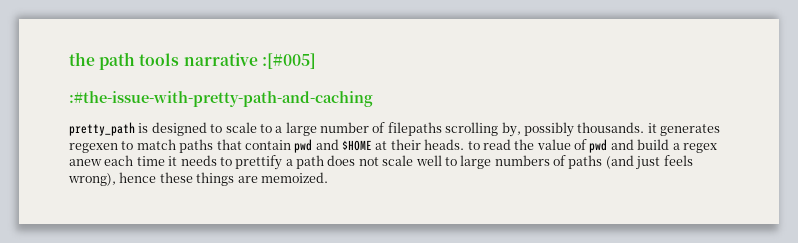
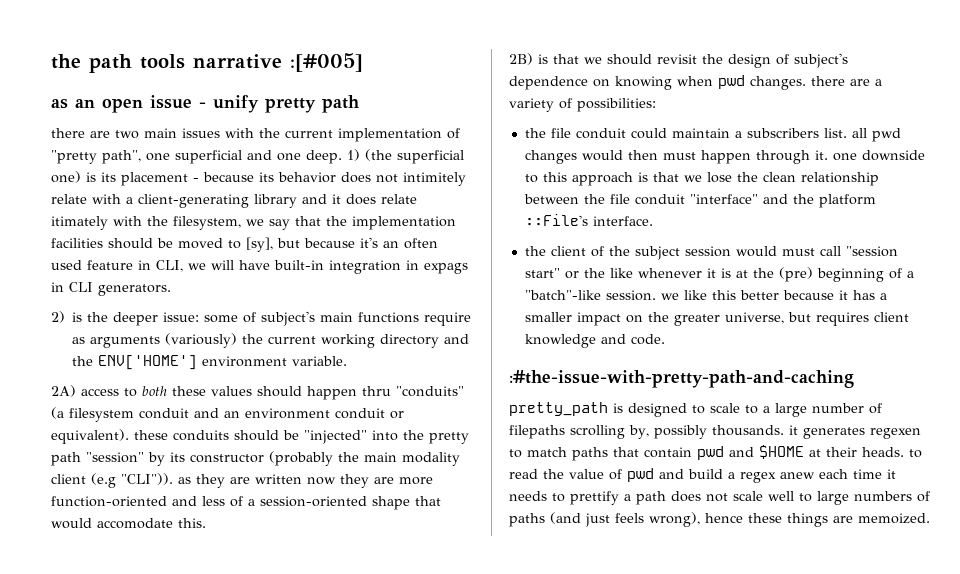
(316, 61) none -> [51,95,359,113] [51,128,460,142] [51,149,464,164] [51,171,466,186] [51,194,417,208] [51,216,456,230] [51,237,438,252] [51,260,468,274] [51,282,171,296] [51,311,472,326] [72,333,470,348] [72,355,348,370] [51,385,464,400] [51,407,404,422] [51,429,469,444] [51,451,460,466] [51,473,433,488] [51,496,441,510] [51,518,206,529] [509,53,848,68] [509,75,882,90] [509,98,656,112] [524,128,901,142] [524,150,925,164] [524,172,879,186] [523,194,876,208] [524,214,653,226] [524,246,898,260] [524,267,914,282] [524,290,887,301] [524,312,909,326] [524,334,665,348] // as an open issue - unify pretty path // there are two main issues with the current implementation of "pretty path", one superficial and one deep. 1) (the superficial one) is its placement - because its behavior does not intimitely relate with a client-generating library and it does relate itimately with the filesystem, we say that the implementation facilities should be moved to [sy], but because it's an often used feature in CLI, we will have built-in integration in expags in CLI generators. // 2) is the deeper issue: some of subject's main functions require as arguments (variously) the current working directory and the ENV['HOME'] environment variable. // 2A) access to both these values should happen thru "conduits" (a filesystem conduit and an environment conduit or equivalent). these conduits should be "injected" into the pretty path "session" by its constructor (probably the main modality client (e.g "CLI")). as they are written now they are more function-oriented and less of a session-oriented shape that would accomodate this. // 2B) is that we should revisit the design of subject's dependence on knowing when pwd changes. there are a variety of possibilities: // the file conduit could maintain a subscribers list. all pwd changes would then must happen through it. one downside to this approach is that we lose the clean relationship between the file conduit "interface" and the platform ::File's interface. // the client of the subject session would must call "session start" or the like whenever it is at the (pre) beginning of a "batch"-like session. we like this better because it has a smaller impact on the greater universe, but requires client knowledge and code.

